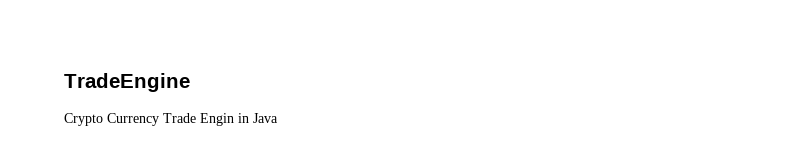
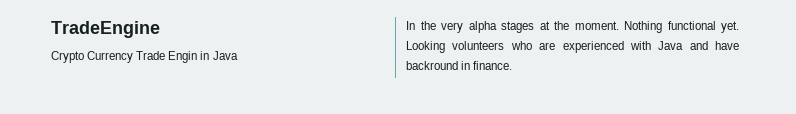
(278, 118) none -> [406,21,739,33] [406,41,739,53] [406,61,513,70] // In the very alpha stages at the moment. Nothing functional yet. Looking volunteers who are experienced with Java and have backround in finance.

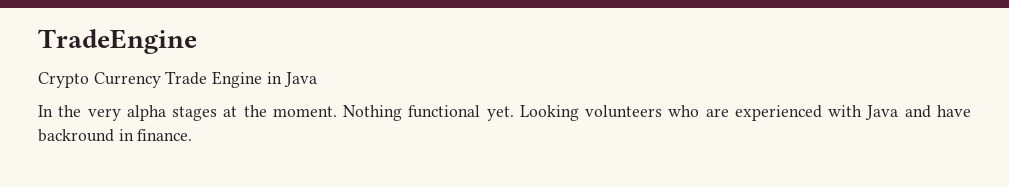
[168,51,198,63] Engin -> [212,71,263,88] Engine

